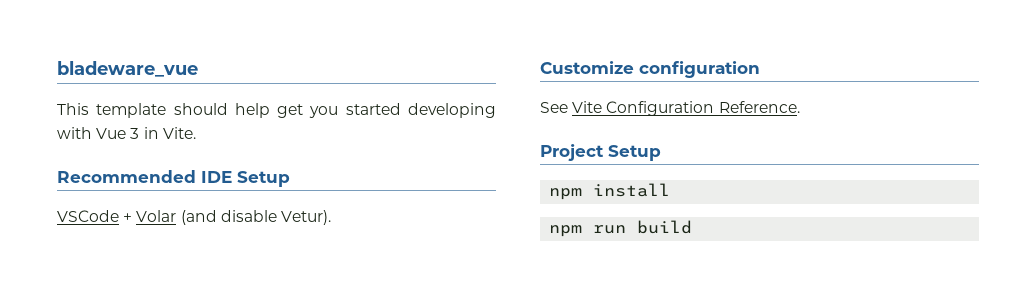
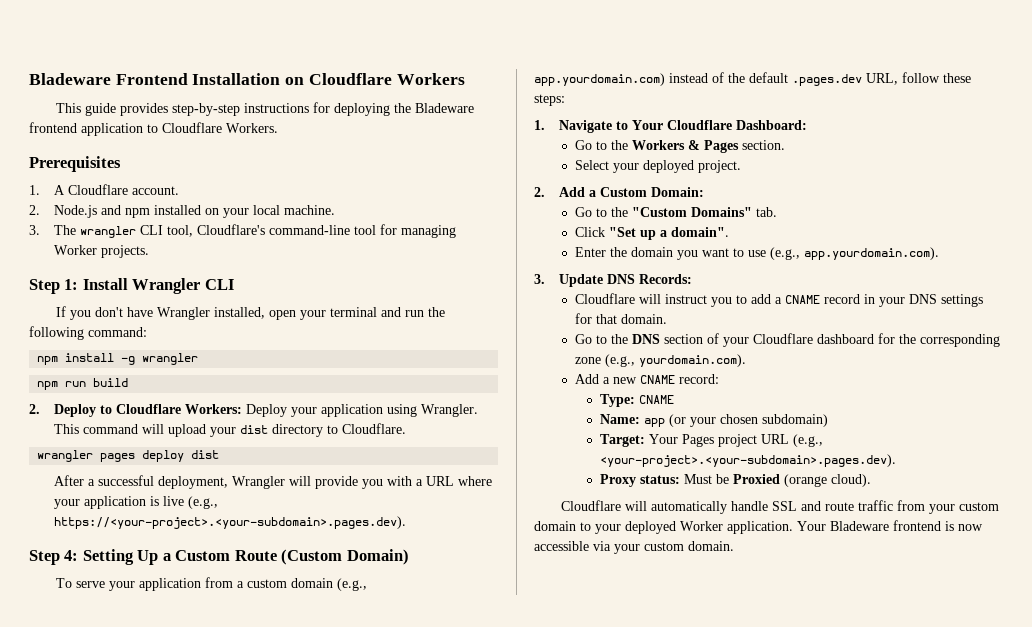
[57,61,198,77] [57,103,496,118] [57,127,196,139] [57,170,290,187] [57,210,331,225] [540,61,760,78] [540,101,800,116] [540,144,661,161] bladeware_vue // This template should help get you started developing with Vue 3 in Vite. // Recommended IDE Setup // VSCode + Volar (and disable Vetur). // Customize configuration // See Vite Configuration Reference. // Project Setup -> [29,73,465,85] [55,102,474,116] [29,122,278,136] [29,156,121,172] [29,184,180,195] [29,205,336,218] [29,224,457,238] [54,245,150,258] [29,278,234,294] [55,306,445,320] [29,326,147,340] Bladeware Frontend Installation on Cloudflare Workers // This guide provides step-by-step instructions for deploying the Bladeware frontend application to Cloudflare Workers. // Prerequisites // 1. A Cloudflare account. // 2. Node.js and npm installed on your local machine. // 3. The wrangler CLI tool, Cloudflare's command-line tool for managing Worker projects. // Step 1: Install Wrangler CLI // If you don't have Wrangler installed, open your terminal and run the following command:
(671, 190) none -> [121,353,199,365] -g wrangler
(693, 227) none -> [29,404,479,417] [54,423,407,437] [37,450,220,462] [54,475,493,489] [54,496,219,509] [54,516,407,529] [29,549,409,565] [55,577,367,591] [534,72,971,86] [534,94,565,106] [534,120,808,133] [574,140,785,153] [574,160,741,173] [534,187,705,197] [574,207,777,217] [574,227,729,240] [574,247,939,260] [534,274,693,287] [574,293,983,307] [574,313,667,324] [574,333,1000,347] [574,354,746,367] [574,374,719,384] [600,394,675,407] [600,414,829,427] [600,434,824,447] [600,454,897,467] [600,474,872,487] [560,500,999,514] [534,520,983,534] [534,541,734,554] // 2. Deploy to Cloudflare Workers: Deploy your application using Wrangler. This command will upload your dist directory to Cloudflare. // wrangler pages deploy dist // After a successful deployment, Wrangler will provide you with a URL where your application is live (e.g., https://<your-project>.<your-subdomain>.pages.dev). // Step 4: Setting Up a Custom Route (Custom Domain) // To serve your application from a custom domain (e.g., app.yourdomain.com) instead of the default .pages.dev URL, follow these steps: // 1. Navigate to Your Cloudflare Dashboard: // Go to the Workers & Pages section. // Select your deployed project. // 2. Add a Custom Domain: // Go to the "Custom Domains" tab. // Click "Set up a domain". // Enter the domain you want to use (e.g., app.yourdomain.com). // 3. Update DNS Records: // Cloudflare will instruct you to add a CNAME record in your DNS settings for that domain. // Go to the DNS section of your Cloudflare dashboard for the corresponding zone (e.g., yourdomain.com). // Add a new CNAME record: // Type: CNAME // Name: app (or your chosen subdomain) // Target: Your Pages project URL (e.g., <your-project>.<your-subdomain>.pages.dev). // Proxy status: Must be Proxied (orange cloud). // Cloudflare will automatically handle SSL and route traffic from your custom domain to your deployed Worker application. Your Bladeware frontend is now accessible via your custom domain.

